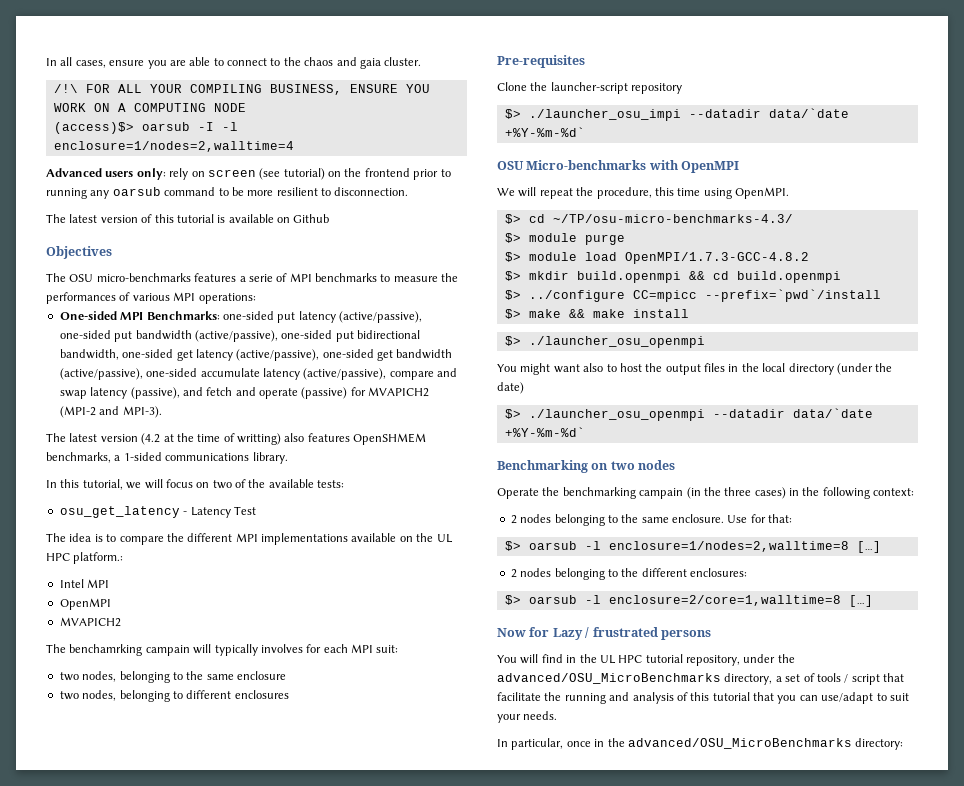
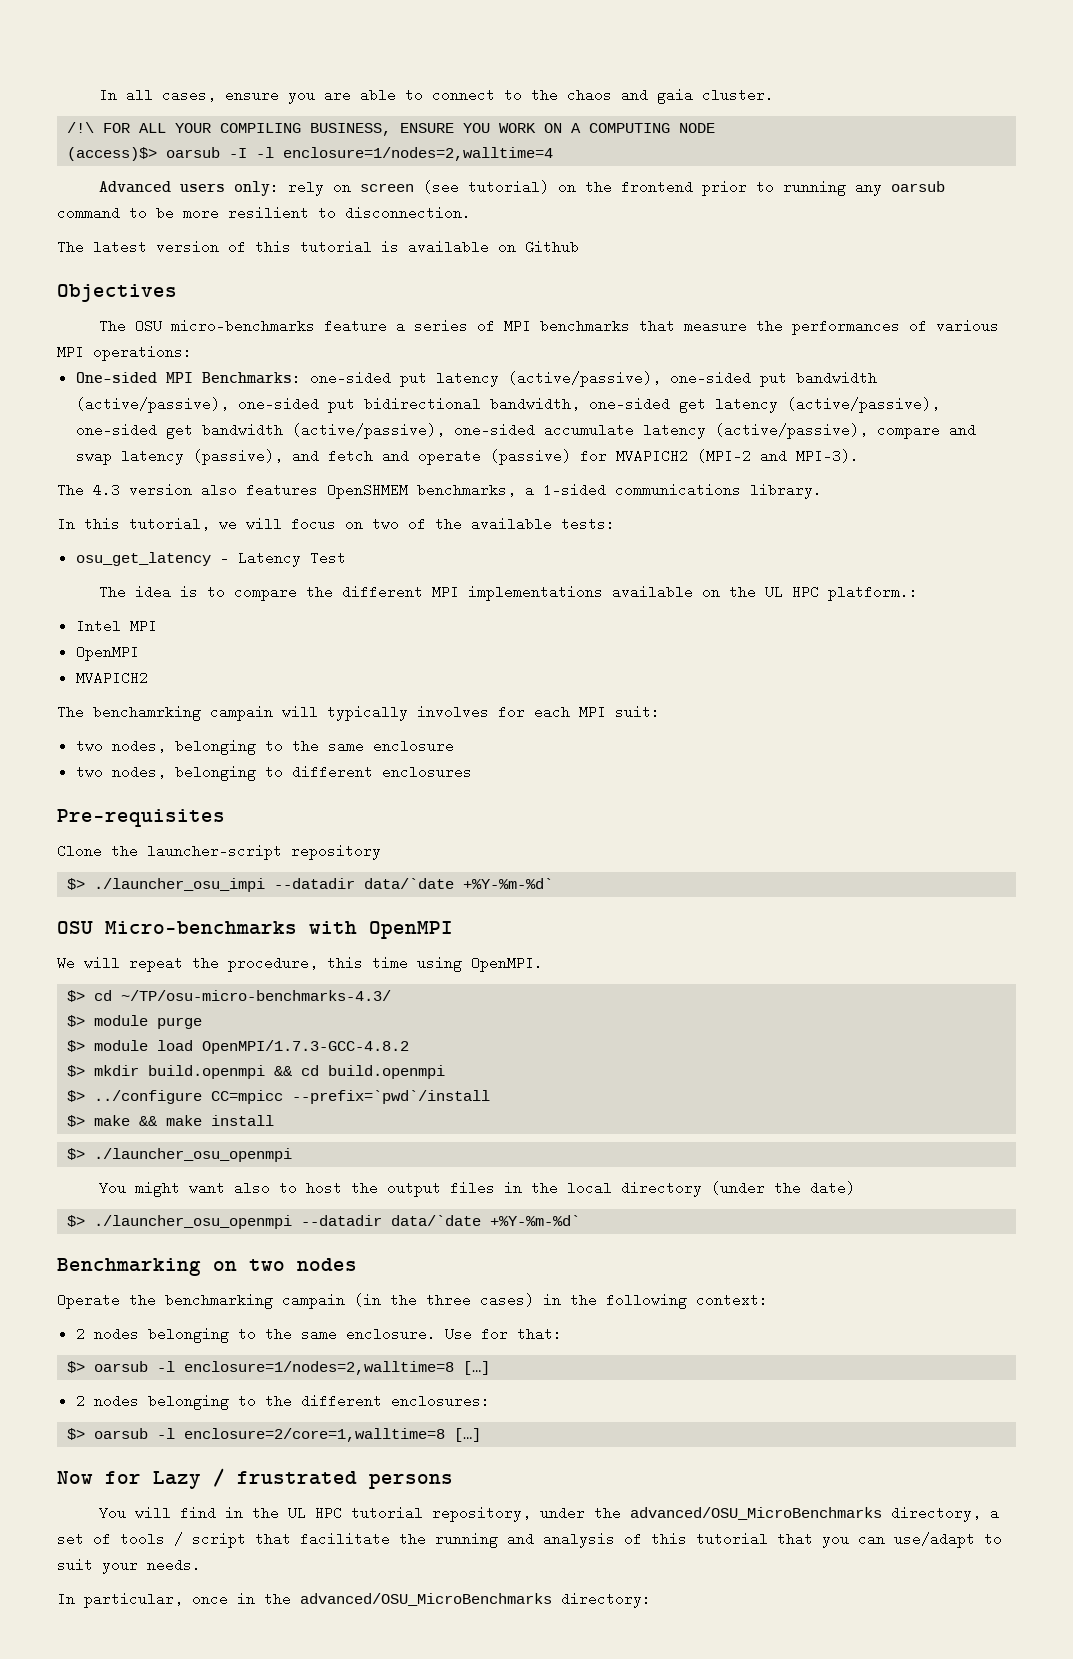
[194,273,273,282] features a serie -> [324,319,469,333] feature a series
[380,274,391,282] to -> [639,319,676,333] that
[69,433,281,445] latest version (4.2 at the time of writting) -> [93,483,192,497] 4.3 version

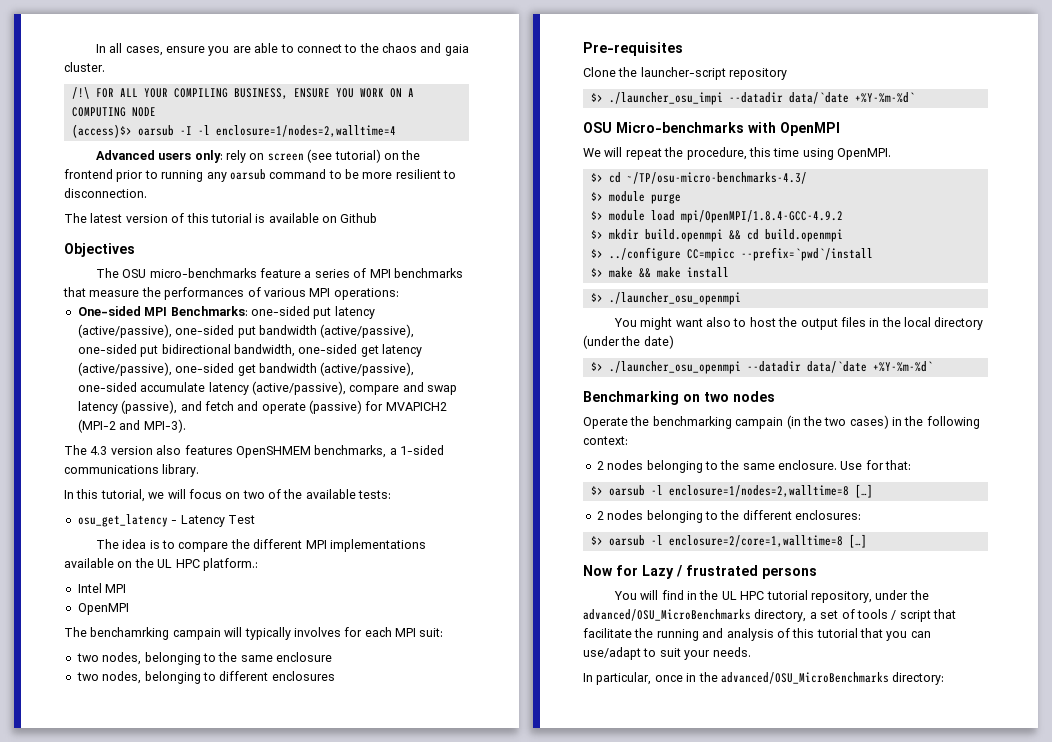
[75,671,148,685] // MVAPICH2 -> (129, 609) none
[202,1040,410,1054] OpenMPI/1.7.3-GCC-4.8.2 -> [680,210,843,223] mpi/OpenMPI/1.8.4-GCC-4.9.2
[426,1293,471,1307] three -> [824,417,847,426] two

